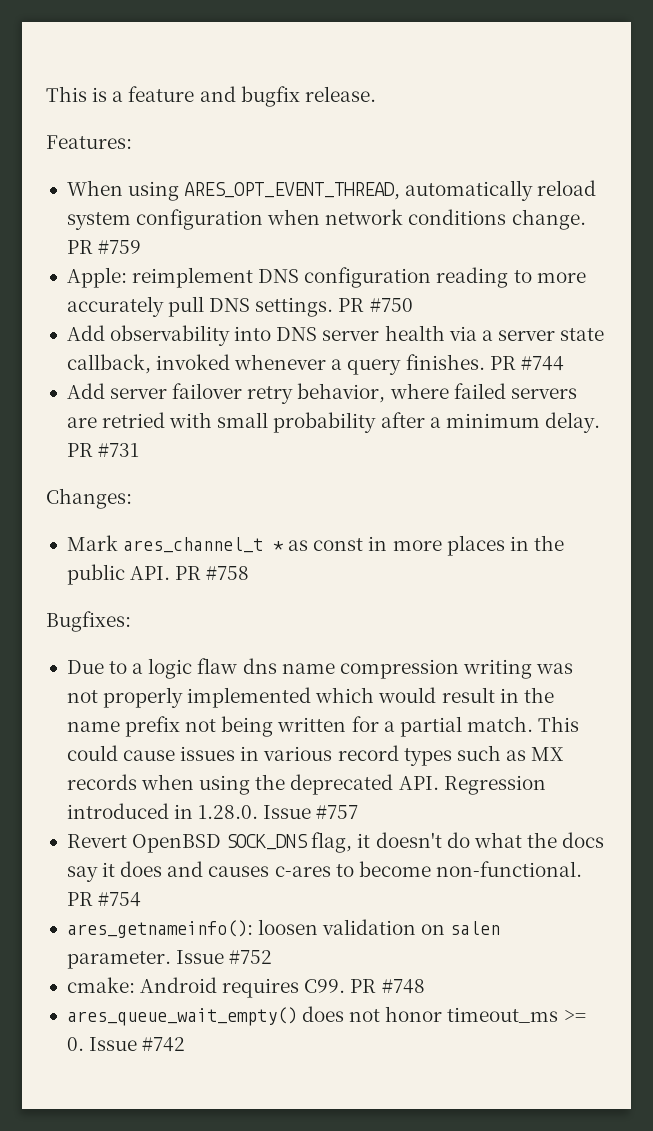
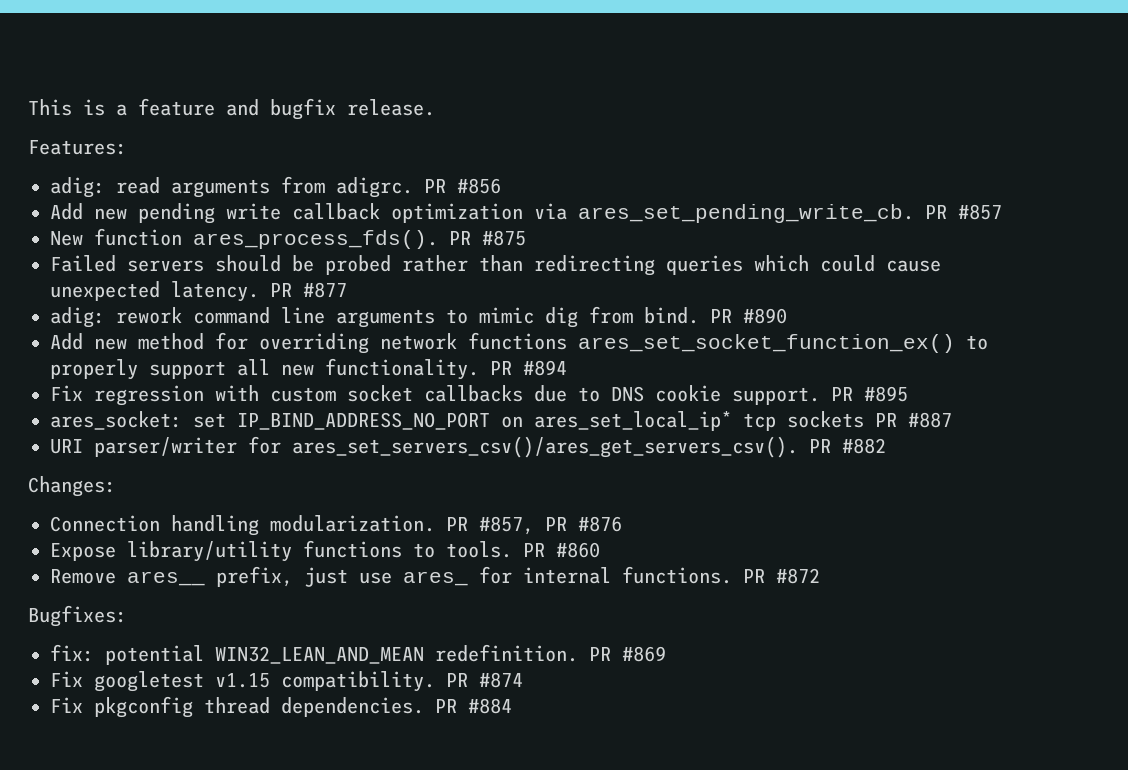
[66,180,597,201] [66,209,586,230] [66,240,142,254] [66,267,586,288] [66,296,413,317] [66,325,605,346] [66,354,564,375] [66,383,577,404] [66,412,600,433] [66,443,140,457] [46,488,132,509] [66,535,564,556] [66,564,250,585] [46,611,131,632] [66,658,574,679] [66,687,554,708] [66,716,580,737] [66,745,564,766] [66,774,546,795] [66,803,359,819] [66,832,605,853] [66,861,582,882] [66,892,142,907] [66,919,501,938] [66,950,273,969] [66,977,425,998] [66,1006,586,1026] [66,1037,186,1052] When using ARES_OPT_EVENT_THREAD, automatically reload system configuration when network conditions change. PR #759 // Apple: reimplement DNS configuration reading to more accurately pull DNS settings. PR #750 // Add observability into DNS server health via a server state callback, invoked whenever a query finishes. PR #744 // Add server failover retry behavior, where failed servers are retried with small probability after a minimum delay. PR #731 // Changes: // Mark ares_channel_t * as const in more places in the public API. PR #758 // Bugfixes: // Due to a logic flaw dns name compression writing was not properly implemented which would result in the name prefix not being written for a partial match. This could cause issues in various record types such as MX records when using the deprecated API. Regression introduced in 1.28.0. Issue #757 // Revert OpenBSD SOCK_DNS flag, it doesn't do what the docs say it does and causes c-ares to become non-functional. PR #754 // ares_getnameinfo(): loosen validation on salen parameter. Issue #752 // cmake: Android requires C99. PR #748 // ares_queue_wait_empty() does not honor timeout_ms >= 0. Issue #742 -> [50,176,501,198] [50,203,1002,224] [50,228,526,249] [50,255,941,276] [50,281,347,302] [50,306,787,328] [50,332,988,354] [50,358,567,380] [50,385,908,406] [50,411,952,431] [50,436,886,458] [28,476,116,497] [50,515,622,536] [50,540,600,562] [50,566,820,587] [28,605,127,627] [50,644,666,665] [50,671,523,692] [50,696,512,718] adig: read arguments from adigrc. PR #856 // Add new pending write callback optimization via ares_set_pending_write_cb. PR #857 // New function ares_process_fds(). PR #875 // Failed servers should be probed rather than redirecting queries which could cause unexpected latency. PR #877 // adig: rework command line arguments to mimic dig from bind. PR #890 // Add new method for overriding network functions ares_set_socket_function_ex() to properly support all new functionality. PR #894 // Fix regression with custom socket callbacks due to DNS cookie support. PR #895 // ares_socket: set IP_BIND_ADDRESS_NO_PORT on ares_set_local_ip* tcp sockets PR #887 // URI parser/writer for ares_set_servers_csv()/ares_get_servers_csv(). PR #882 // Changes: // Connection handling modularization. PR #857, PR #876 // Expose library/utility functions to tools. PR #860 // Remove ares__ prefix, just use ares_ for internal functions. PR #872 // Bugfixes: // fix: potential WIN32_LEAN_AND_MEAN redefinition. PR #869 // Fix googletest v1.15 compatibility. PR #874 // Fix pkgconfig thread dependencies. PR #884

